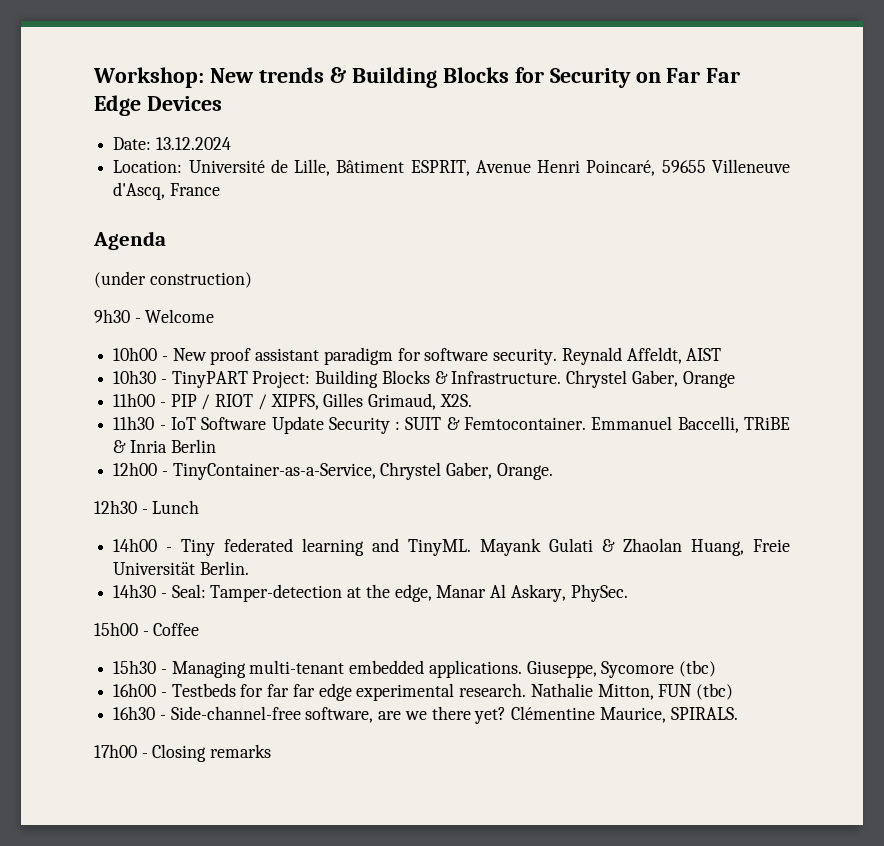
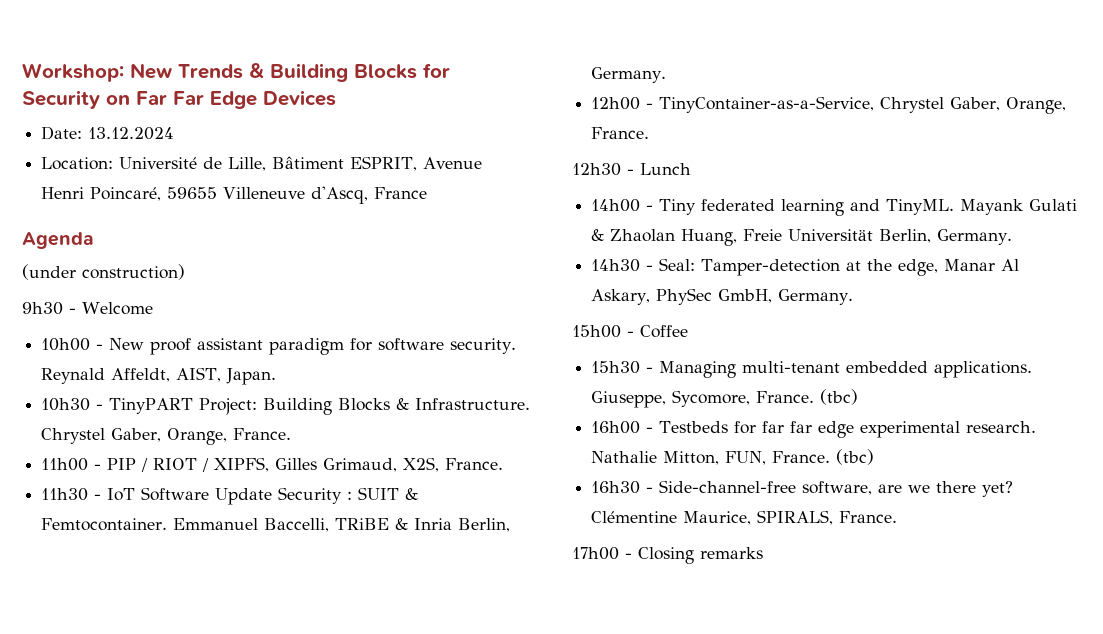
[258,67,324,83] trends -> [178,64,243,79] Trends
[686,348,722,361] AIST -> [176,367,277,385] AIST, Japan.
[682,371,735,388] Orange -> [167,428,292,445] Orange, France.
[439,394,472,407] X2S. -> [403,457,504,472] X2S, France.
[170,439,216,453] Berlin -> [458,518,511,532] [591,67,667,83] Berlin, Germany.
[496,463,553,480] Orange. -> [1006,97,1067,114] [591,127,650,139] Orange, France.
[199,561,249,575] Berlin. -> [879,229,1013,245] Berlin, Germany.
[570,584,628,602] PhySec. -> [656,288,854,305] PhySec GmbH, Germany.
[601,661,675,678] Sycomore -> [672,390,815,407] Sycomore, France.
[658,684,693,697] FUN -> [725,451,831,465] FUN, France.
[670,707,738,720] SPIRALS. -> [757,510,898,525] SPIRALS, France.

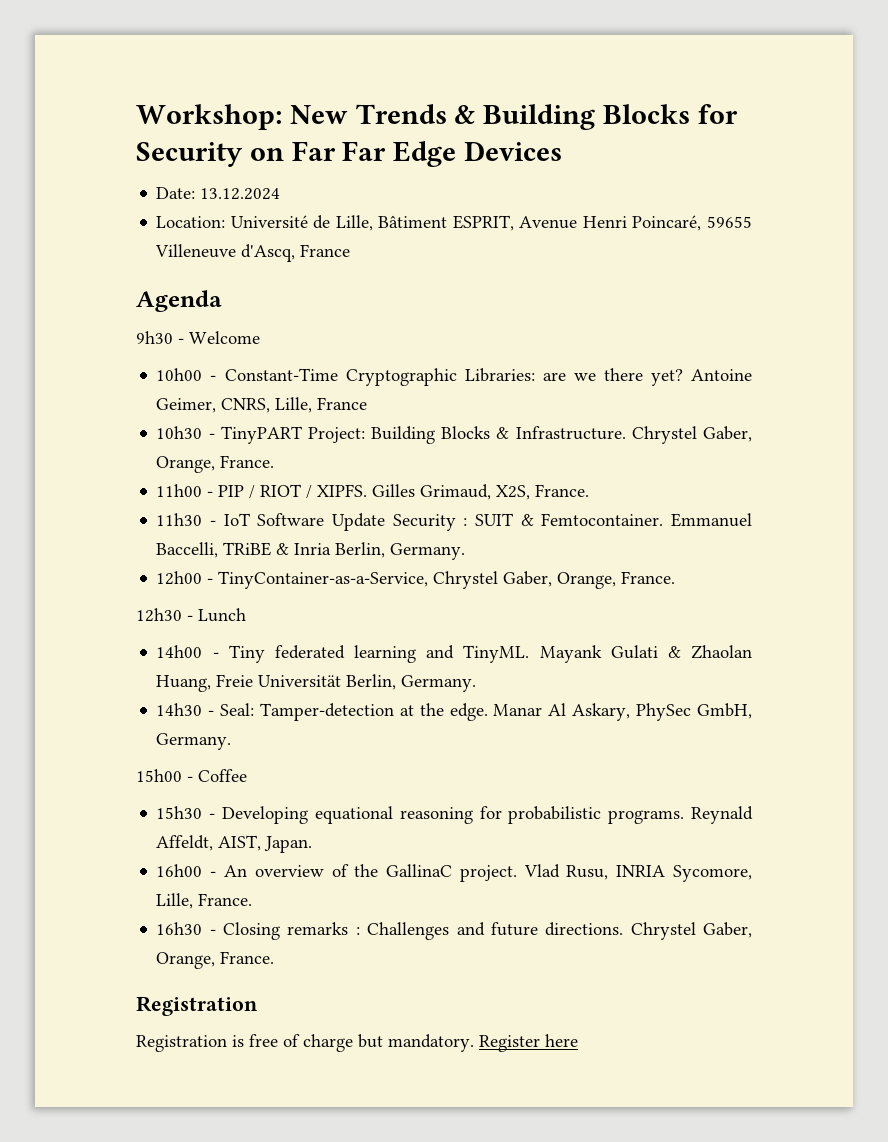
[22,264,185,280] // (under construction) -> (222, 301) none
[109,338,517,355] [41,367,277,385] New proof assistant paradigm for software security. Reynald Affeldt, AIST, Japan. -> [224,368,752,386] [156,397,368,413] Constant-Time Cryptographic Libraries: are we there yet? Antoine Geimer, CNRS, Lille, France
[214,457,270,472] XIPFS, -> [317,484,368,497] XIPFS.
[898,259,939,276] edge, -> [449,703,488,721] edge.
[659,361,1033,378] [591,389,859,408] [591,421,1037,438] [591,449,875,465] Managing multi-tenant embedded applications. Giuseppe, Sycomore, France. (tbc) // 16h00 - Testbeds for far far edge experimental research. Nathalie Mitton, FUN, France. (tbc) -> [222,806,753,824] [156,835,313,853] [156,864,752,882] [156,893,253,909] Developing equational reasoning for probabilistic programs. Reynald Affeldt, AIST, Japan. // 16h00 - An overview of the GallinaC project. Vlad Rusu, INRIA Sycomore, Lille, France.
[659,480,1014,497] [591,510,898,525] [572,547,763,564] Side-channel-free software, are we there yet? Clémentine Maurice, SPIRALS, France. // 17h00 - Closing remarks -> [223,922,752,940] [156,951,275,969] [136,996,258,1016] [136,1034,578,1052] Closing remarks : Challenges and future directions. Chrystel Gaber, Orange, France. // Registration // Registration is free of charge but mandatory. Register here

